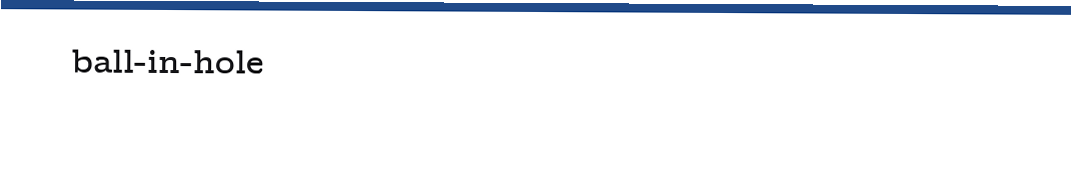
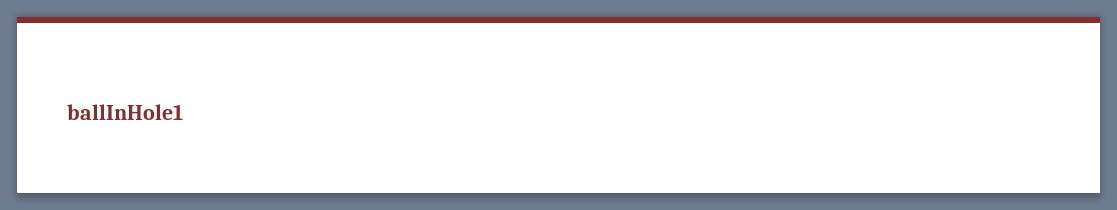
[71,49,264,74] ball-in-hole -> [67,104,183,120] ballInHole1

